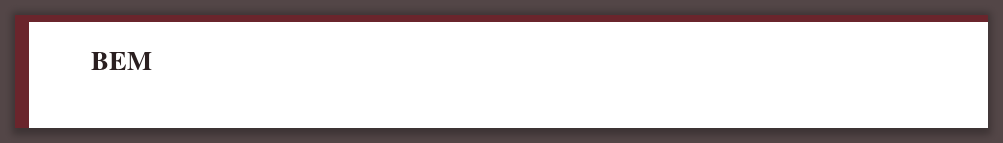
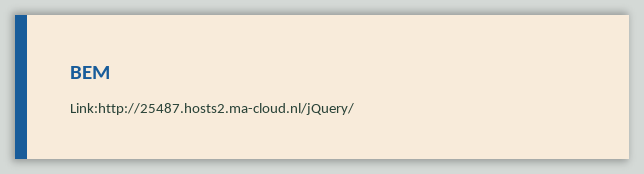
(152, 61) none -> [70,103,354,115] // Link:http://25487.hosts2.ma-cloud.nl/jQuery/

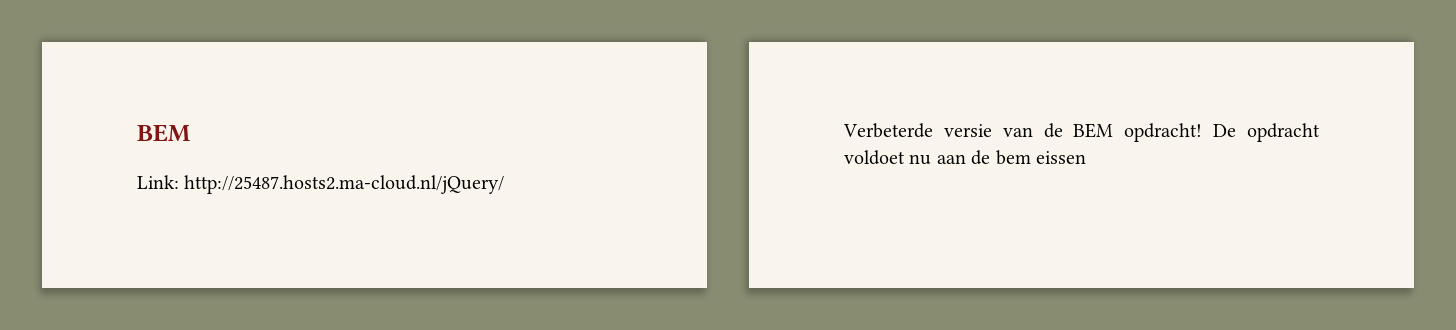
[70,103,354,115] Link:http://25487.hosts2.ma-cloud.nl/jQuery/ -> [137,175,505,194] [843,123,1320,142] [844,150,1086,165] Link: http://25487.hosts2.ma-cloud.nl/jQuery/ // Verbeterde versie van de BEM opdracht! De opdracht voldoet nu aan de bem eissen

